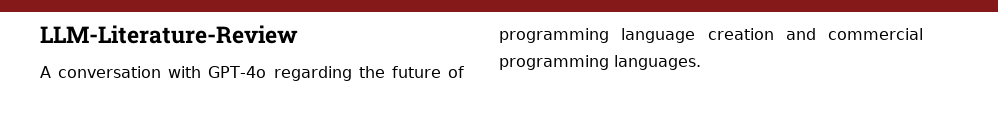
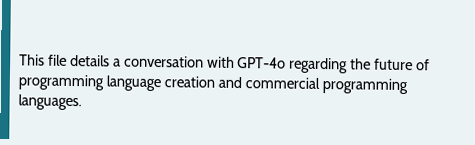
[40,25,298,44] [40,66,51,78] LLM-Literature-Review // A -> [19,54,121,67] This file details a

